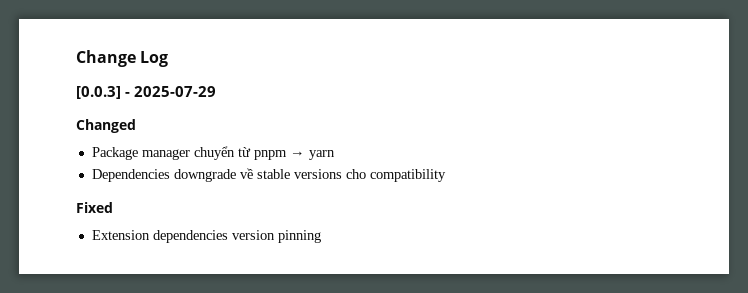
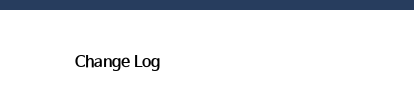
[76,86,216,99] [76,119,136,133] [91,146,335,160] [91,168,446,182] [76,202,113,213] [91,230,321,243] // [0.0.3] - 2025-07-29 // Changed // Package manager chuyển từ pnpm → yarn // Dependencies downgrade về stable versions cho compatibility // Fixed // Extension dependencies version pinning -> (161, 63) none

